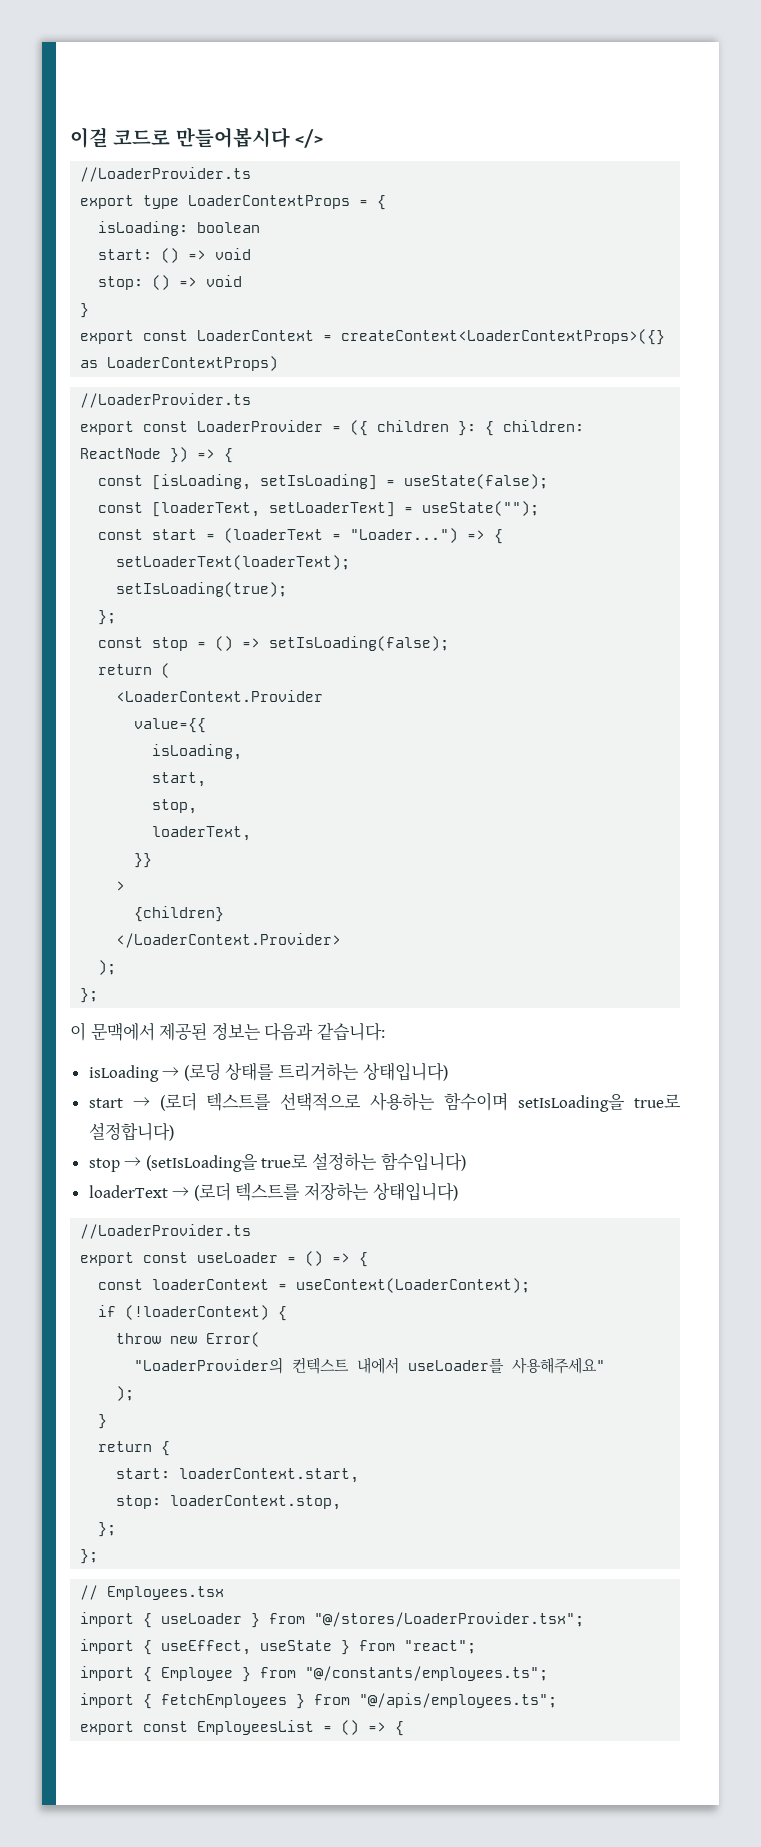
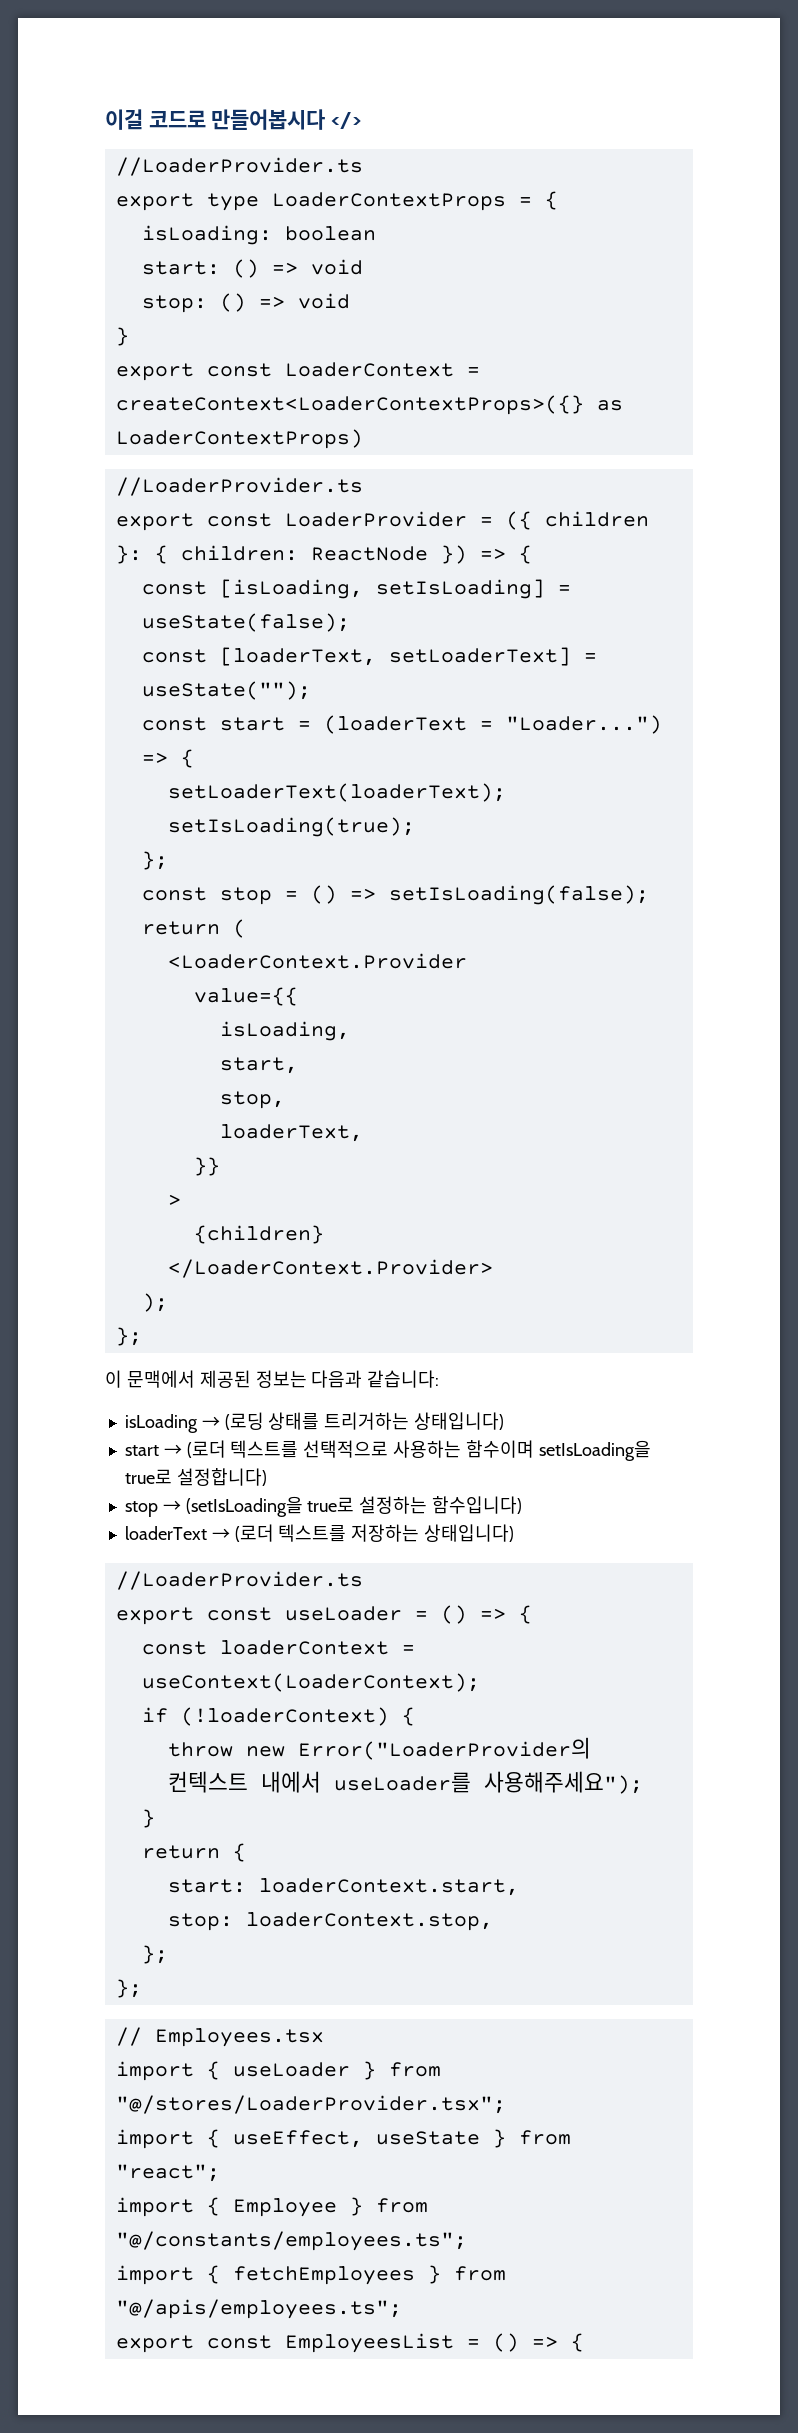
[206,1332,261,1347] [134,1357,284,1374] Error( // "LoaderProvider의 -> [297,1737,591,1760] Error("LoaderProvider의
[512,1357,606,1374] [116,1386,135,1401] 사용해주세요" // ); -> [483,1771,643,1794] 사용해주세요");

